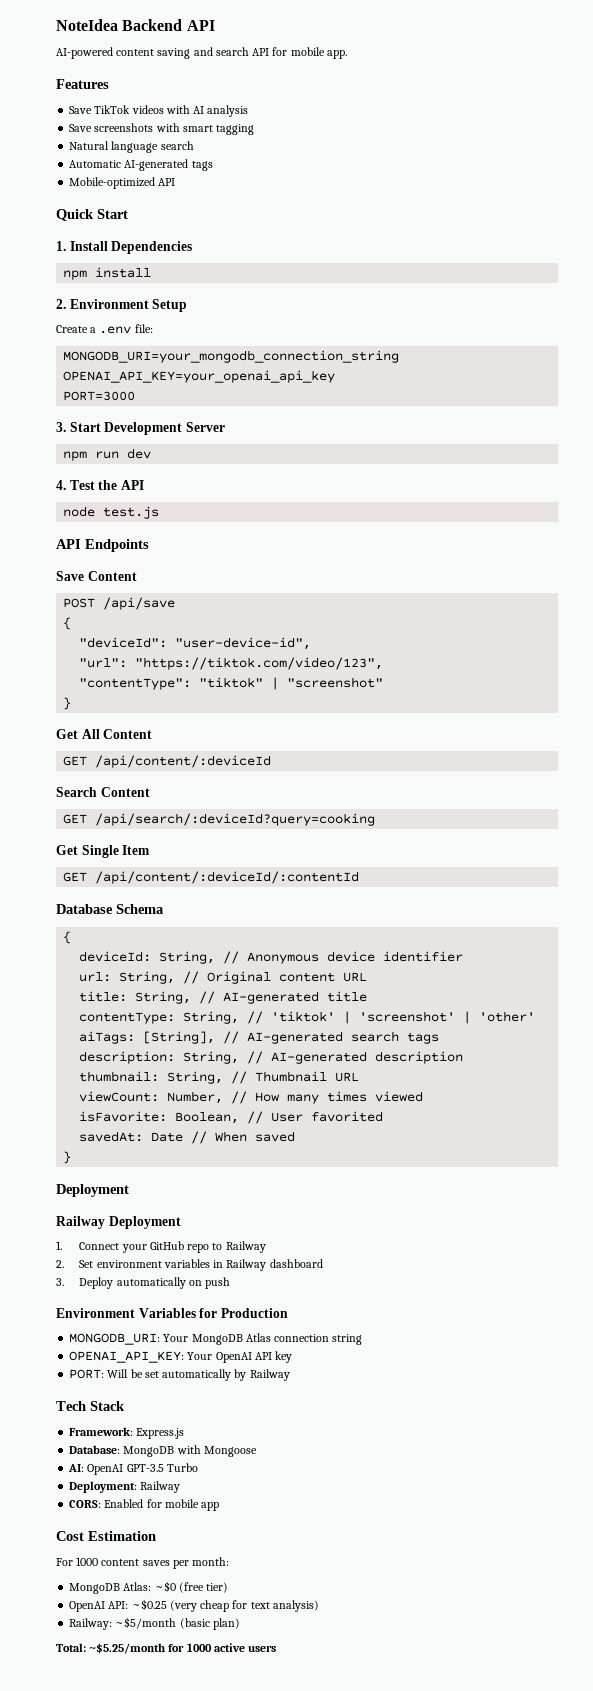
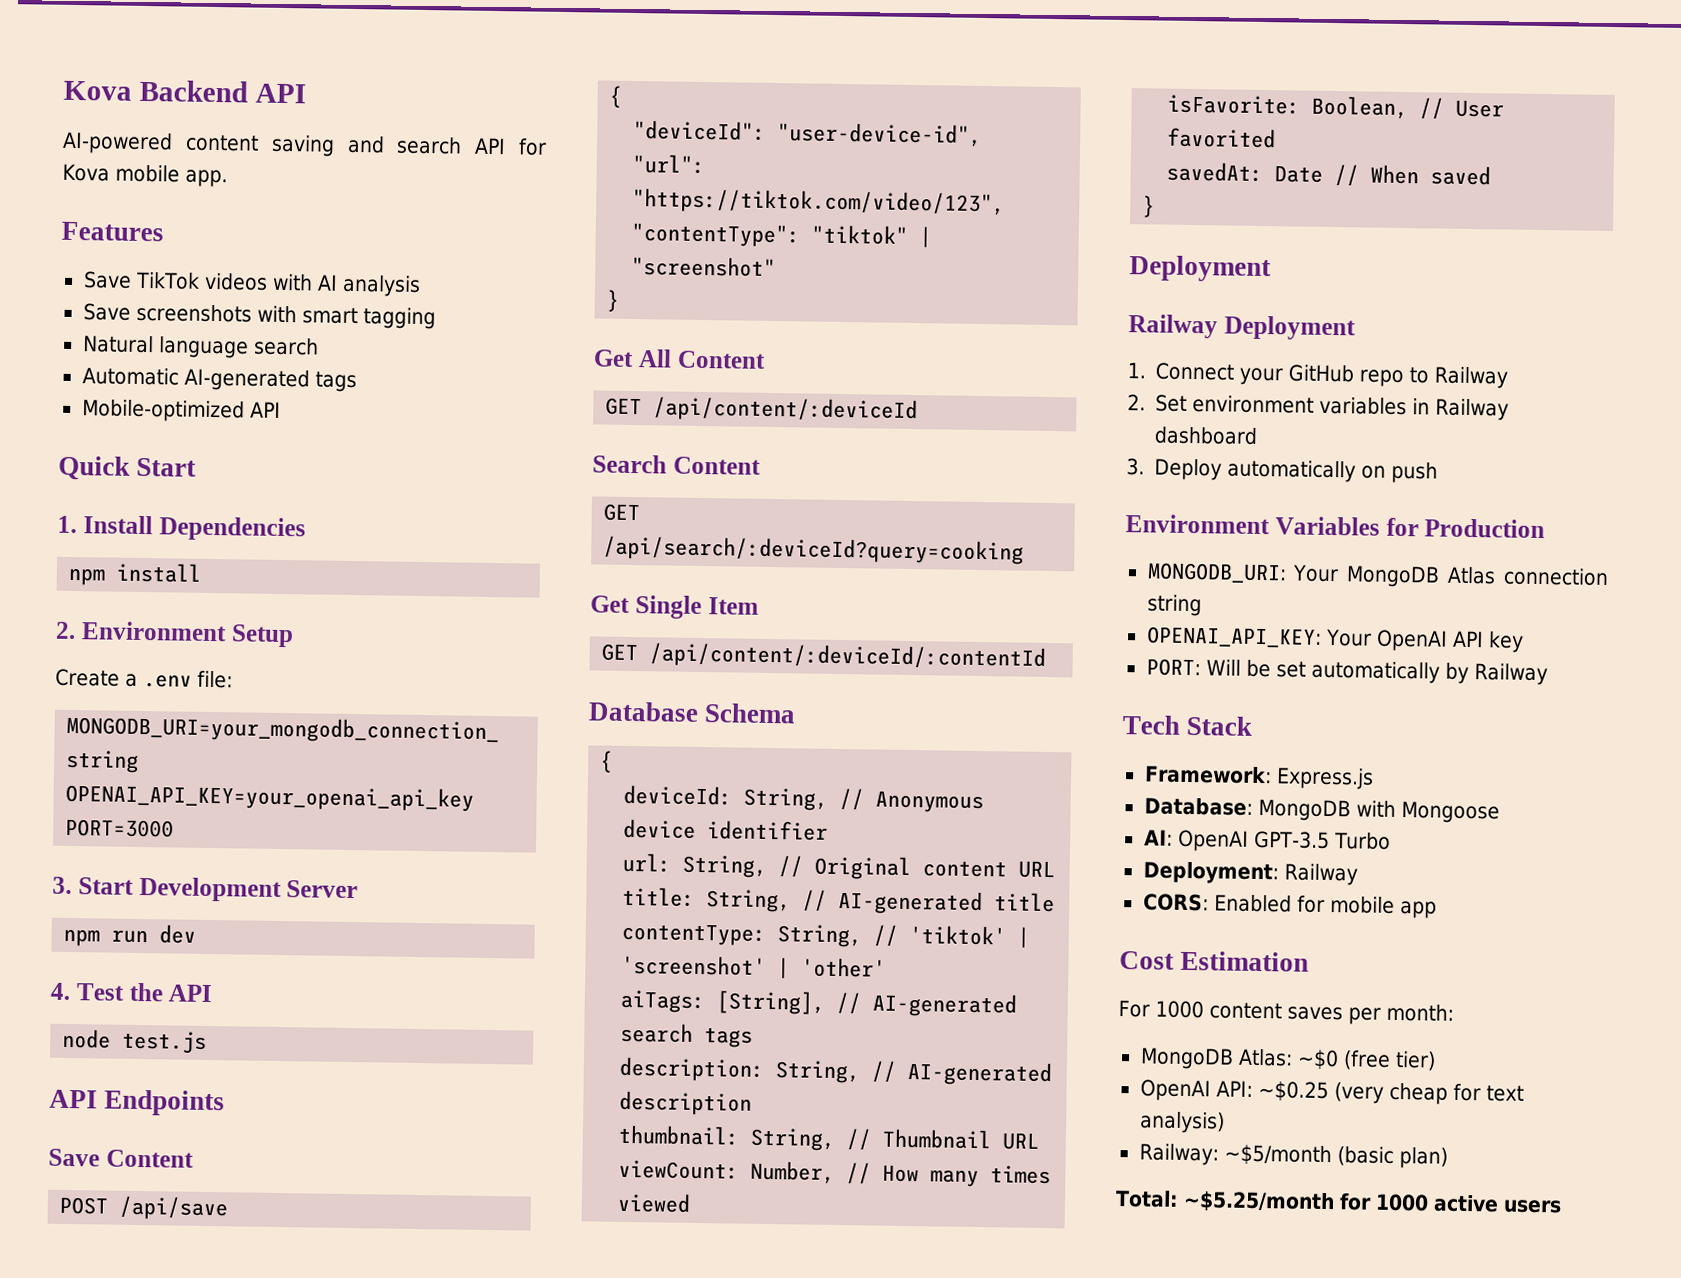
[56,19,118,31] NoteIdea -> [63,80,132,101] Kova
(288, 51) none -> [62,163,110,182] Kova

